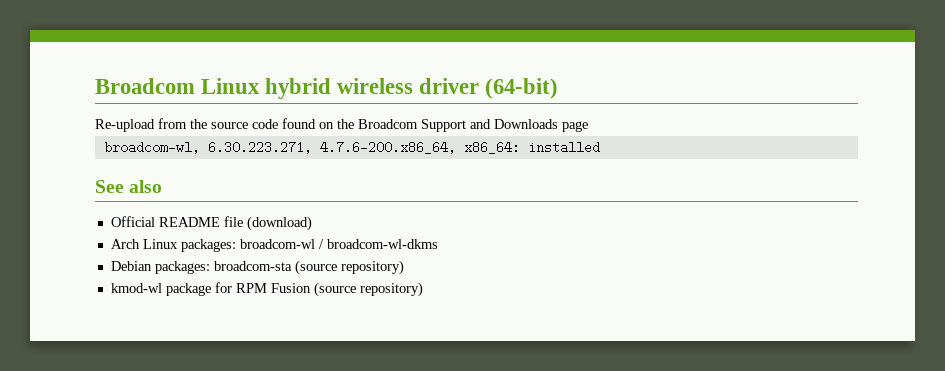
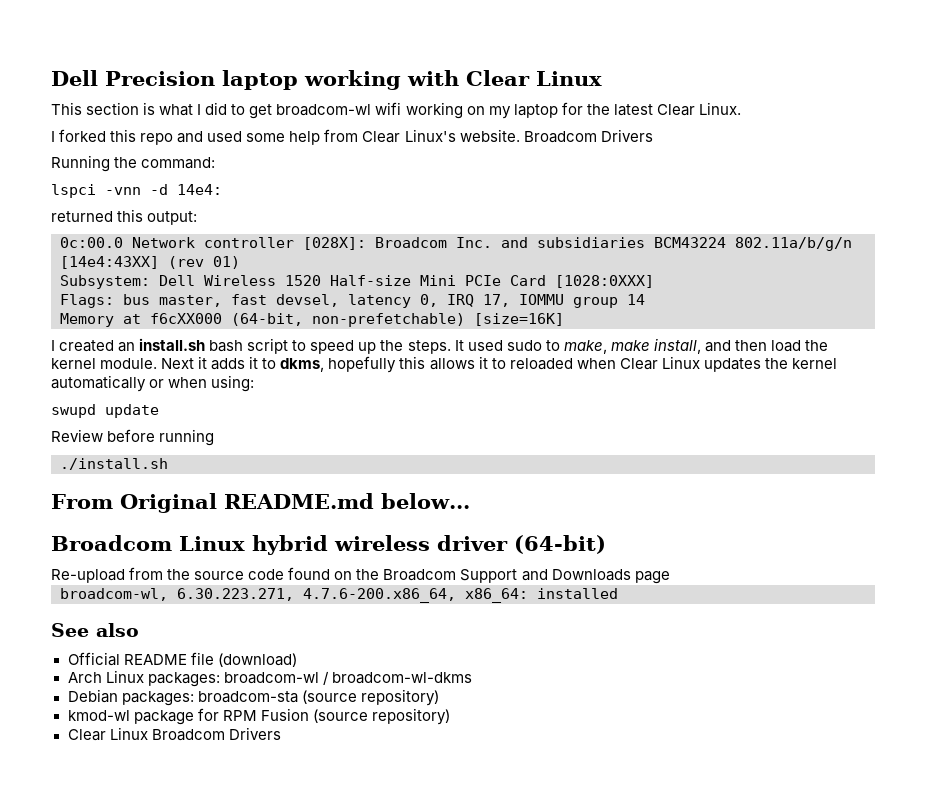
(95, 86) none -> [51,70,602,90] [51,102,741,119] [51,129,653,145] [51,155,216,172] [51,184,222,198] [51,209,198,225] [60,237,852,251] [60,256,240,269] [60,275,654,289] [60,294,645,308] [60,313,564,327] [51,338,829,354] [51,356,837,373] [51,375,255,392] [51,404,159,418] [51,429,215,446] [60,458,168,470] [51,493,470,513] Dell Precision laptop working with Clear Linux // This section is what I did to get broadcom-wl wifi working on my laptop for the latest Clear Linux. // I forked this repo and used some help from Clear Linux's website. Broadcom Drivers // Running the command: // lspci -vnn -d 14e4: // returned this output: // 0c:00.0 Network controller [028X]: Broadcom Inc. and subsidiaries BCM43224 802.11a/b/g/n [14e4:43XX] (rev 01) // Subsystem: Dell Wireless 1520 Half-size Mini PCIe Card [1028:0XXX] // Flags: bus master, fast devsel, latency 0, IRQ 17, IOMMU group 14 // Memory at f6cXX000 (64-bit, non-prefetchable) [size=16K] // I created an install.sh bash script to speed up the steps. It used sudo to make, make install, and then load the kernel module. Next it adds it to dkms, hopefully this allows it to reloaded when Clear Linux updates the kernel automatically or when using: // swupd update // Review before running // ./install.sh // From Original README.md below... //
(423, 289) none -> [67,727,281,741] // Clear Linux Broadcom Drivers

